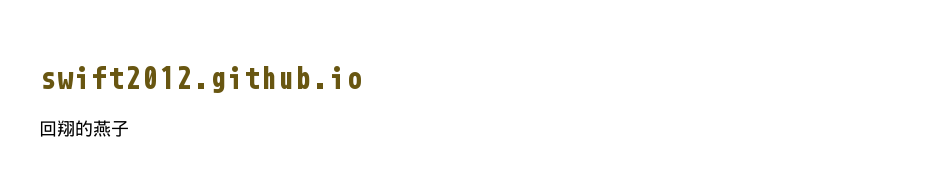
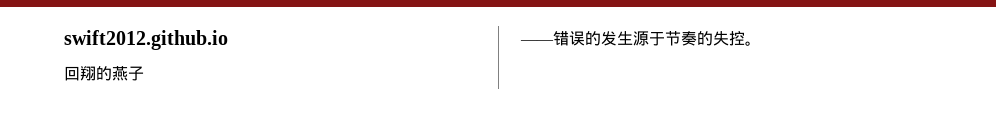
(129, 129) none -> [520,31,761,46] // ——错误的发生源于节奏的失控。

